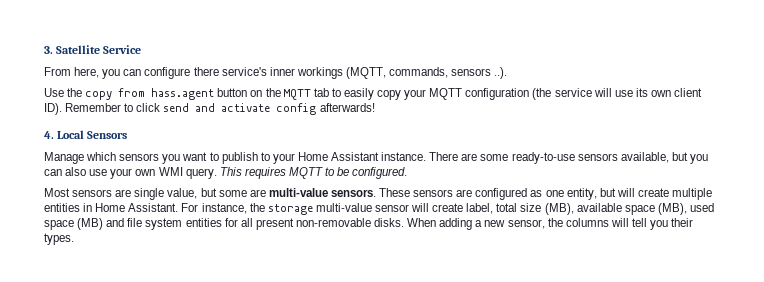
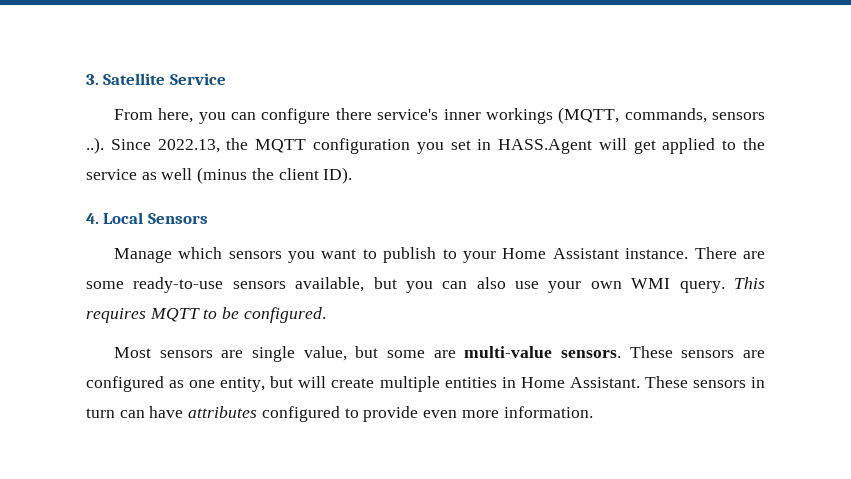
[44,88,703,100] [44,103,375,115] // Use the copy from hass.agent button on the MQTT tab to easily copy your MQTT configuration (the service will use its own client ID). Remember to click send and activate config afterwards! -> [110,138,766,154] [86,167,353,184] Since 2022.13, the MQTT configuration you set in HASS.Agent will get applied to the service as well (minus the client ID).
[181,203,714,215] [44,218,694,230] [44,233,74,245] For instance, the storage multi-value sensor will create label, total size (MB), available space (MB), used space (MB) and file system entities for all present non-removable disks. When adding a new sensor, the columns will tell you their types. -> [644,376,765,388] [86,406,593,422] These sensors in turn can have attributes configured to provide even more information.

